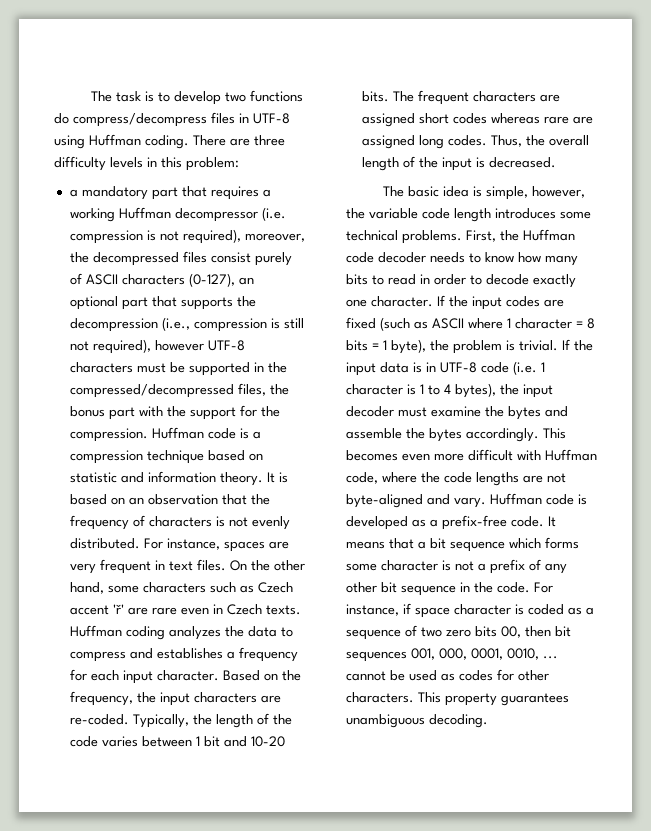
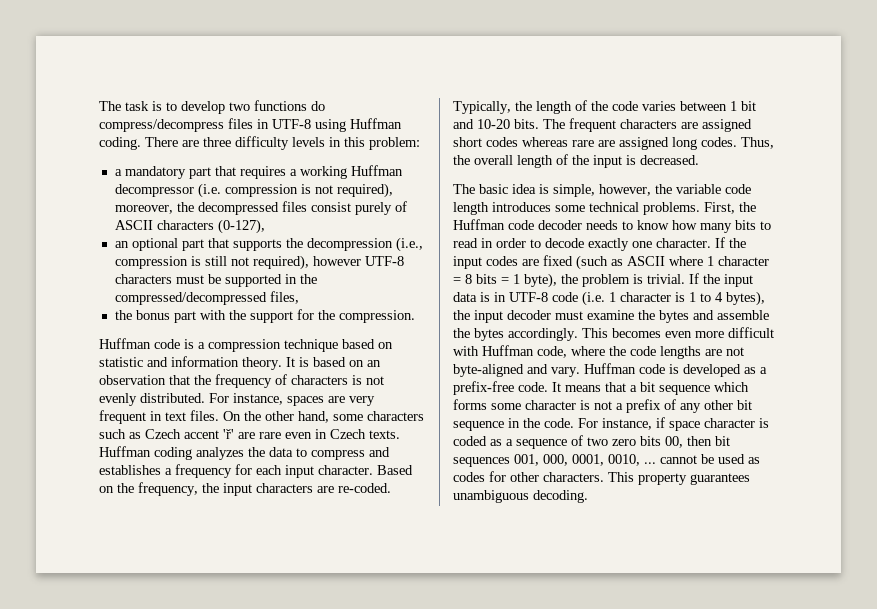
(235, 280) none -> (265, 226) //
(266, 389) none -> (299, 297) //
(148, 435) none -> (415, 316) //

